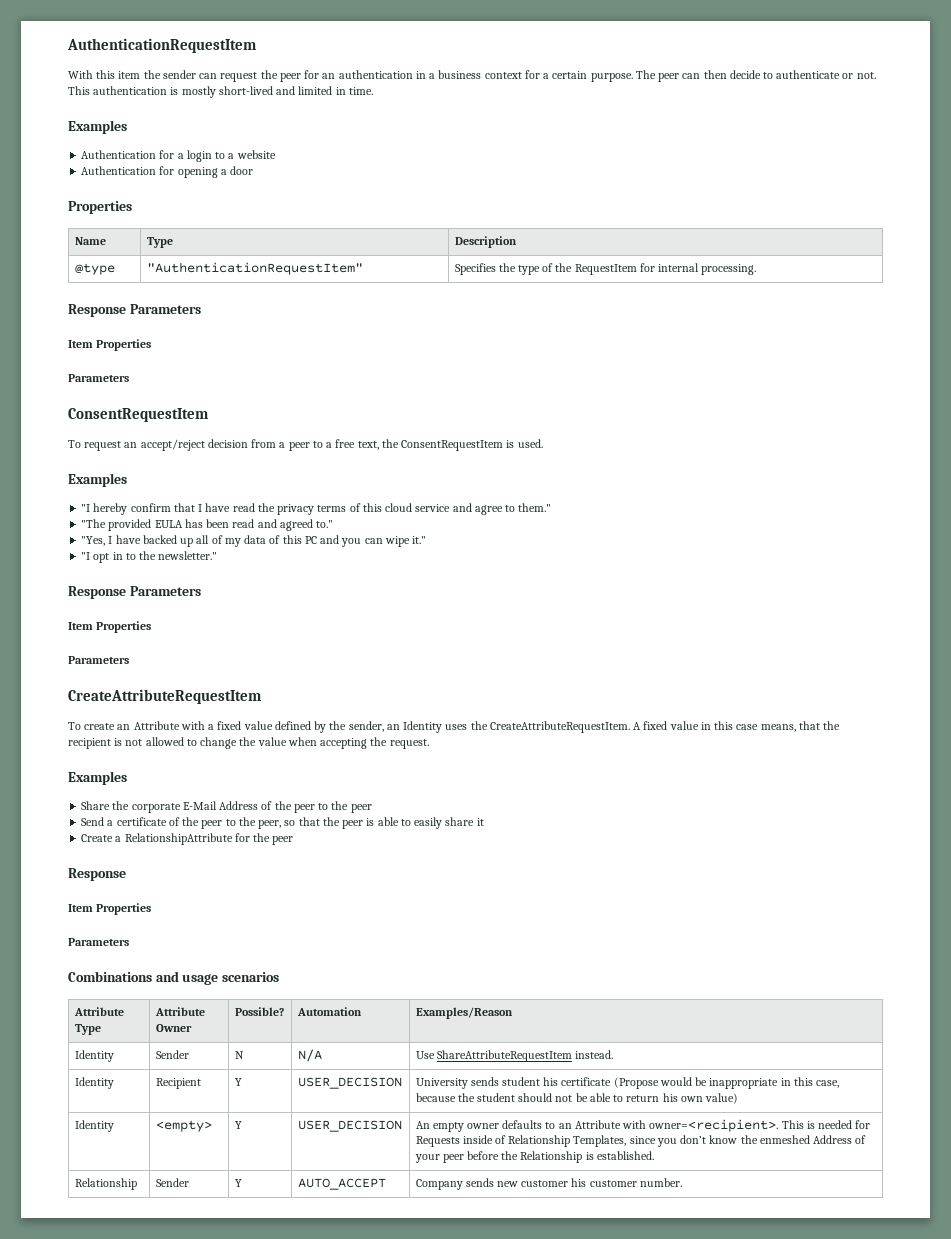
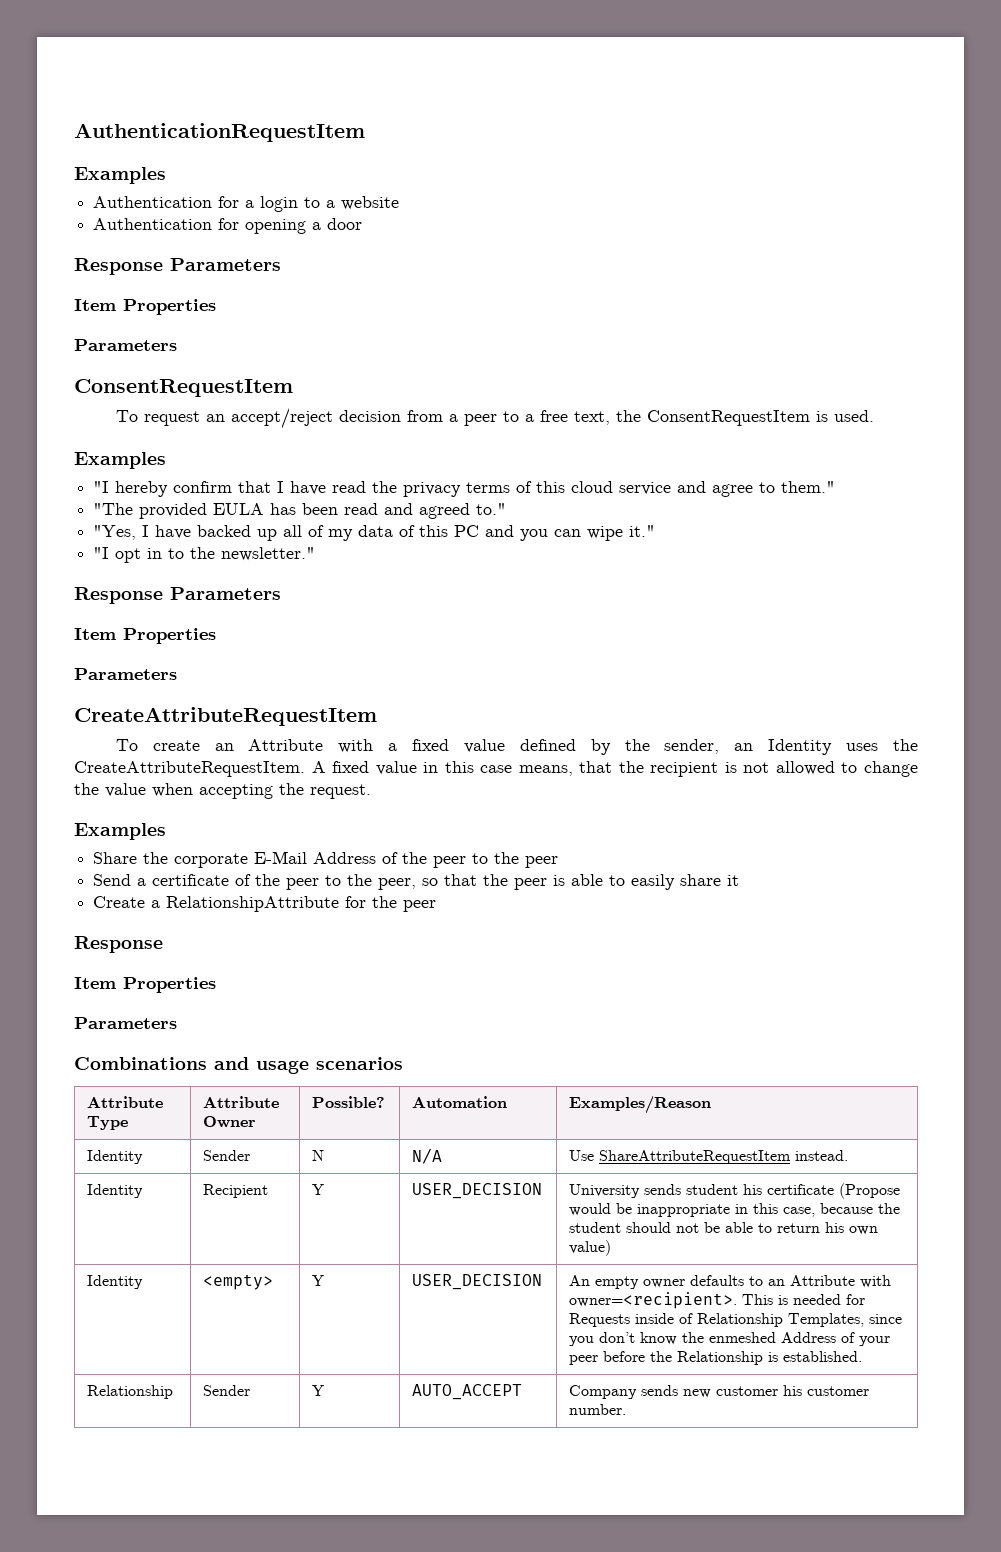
[68,70,876,82] [68,86,373,98] // With this item the sender can request the peer for an authentication in a business context for a certain purpose. The peer can then decide to authenticate or not. This authentication is mostly short-lived and limited in time. -> (365, 132) none
[68,201,132,214] [74,237,106,245] [146,237,173,248] [454,236,517,248] [74,263,115,275] [146,262,363,275] [454,263,757,275] // Properties // Name | Type | Description // @type | "AuthenticationRequestItem" | Specifies the type of the RequestItem for internal processing. -> (363, 224) none

